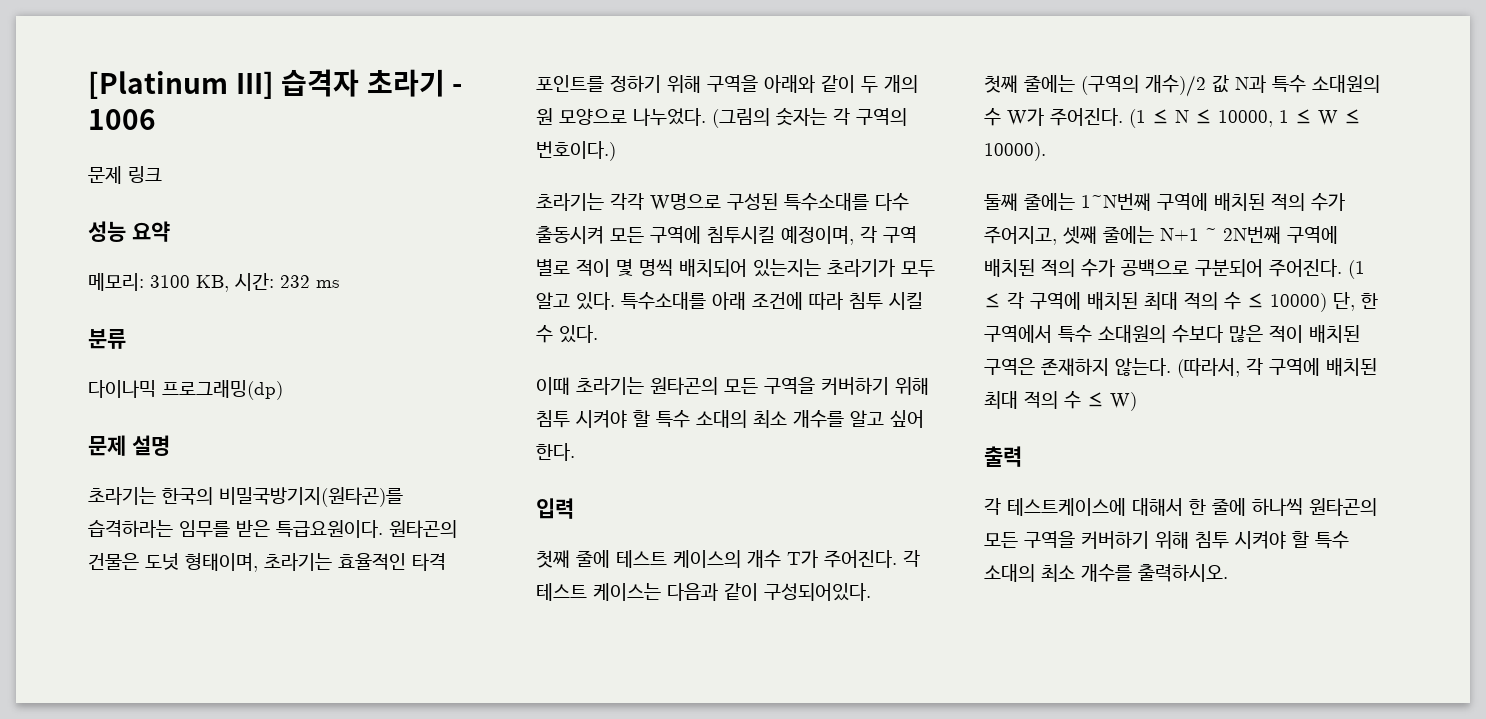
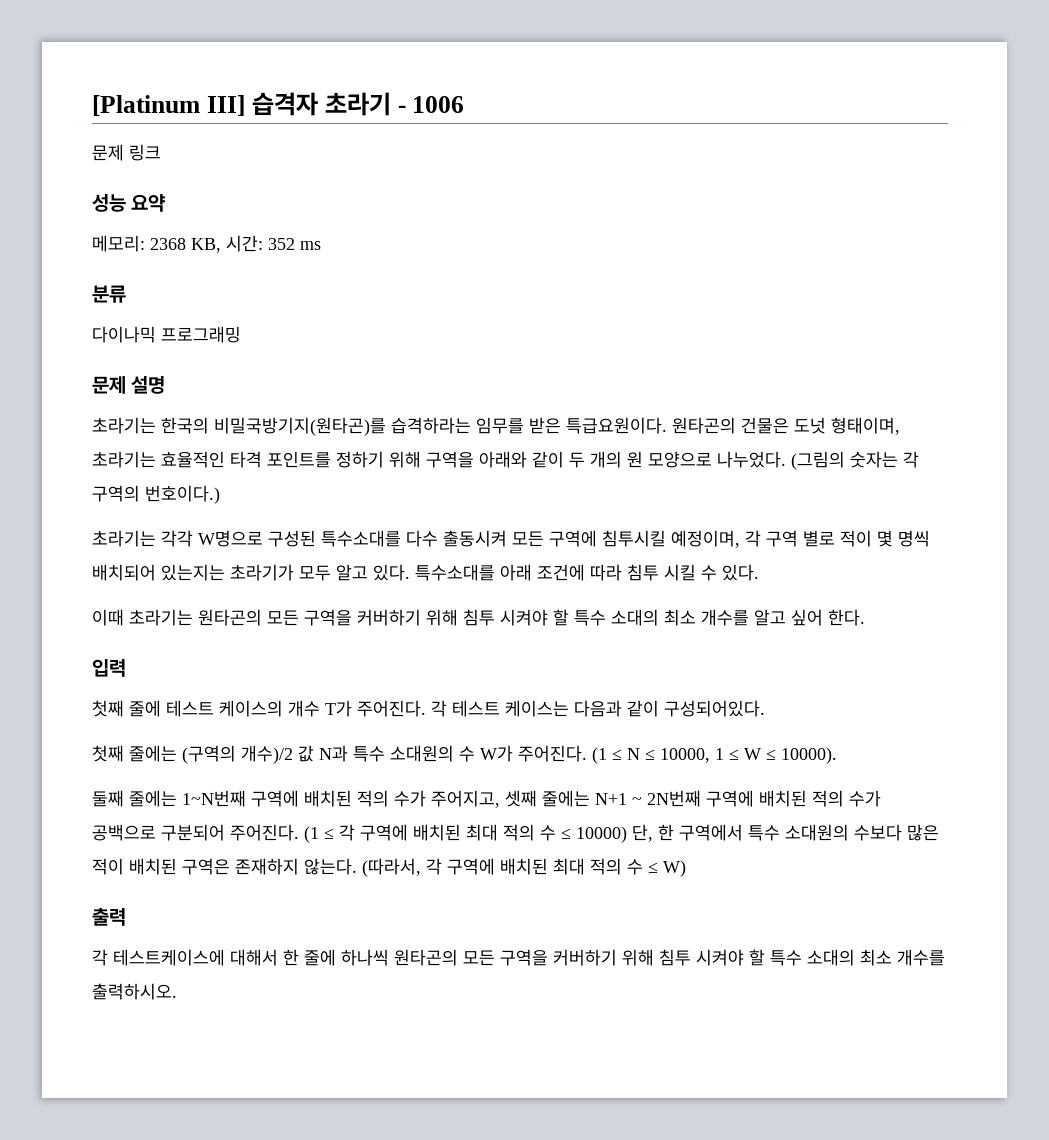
[150,275,190,288] 3100 -> [150,238,186,250] 2368
[280,275,310,288] 232 -> [268,238,295,250] 352
[162,380,283,400] 프로그래밍(dp) -> [161,326,241,343] 프로그래밍

